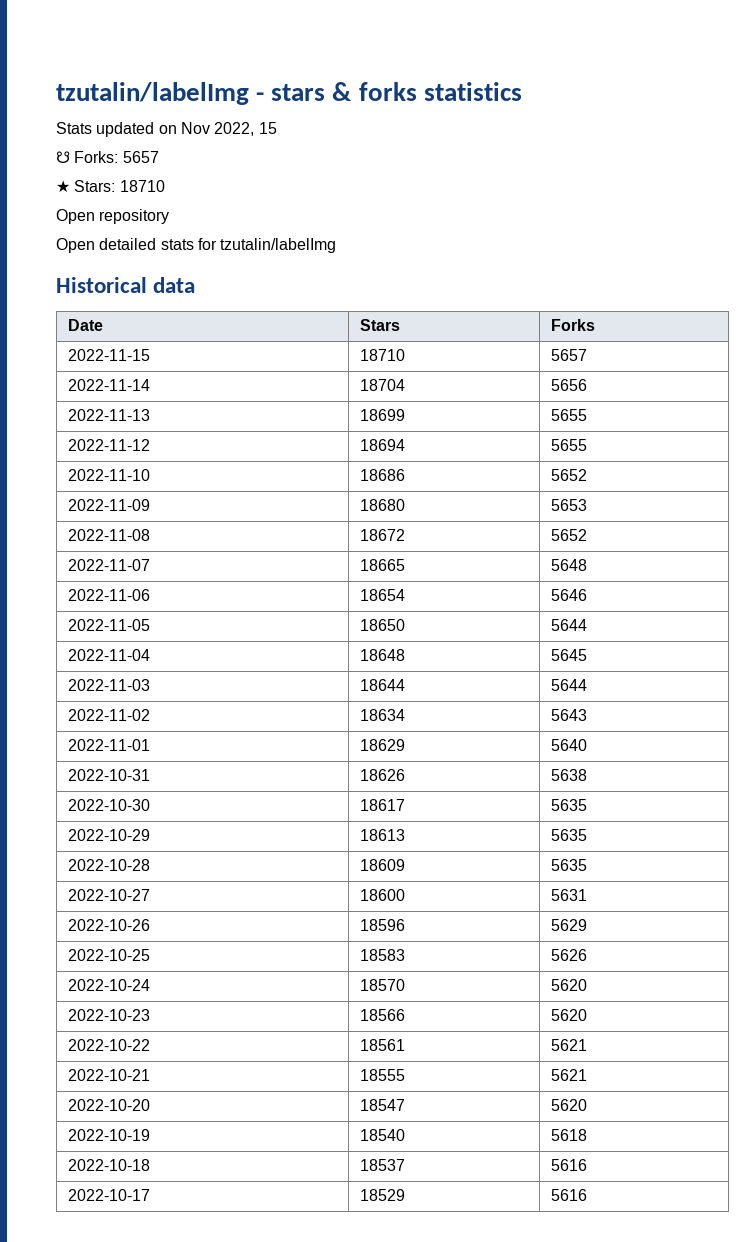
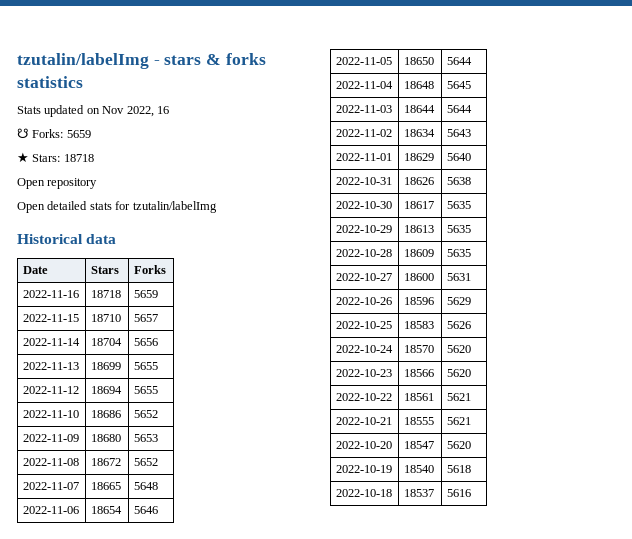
[258,122,277,134] 15 -> [156,106,169,114] 16
[122,151,159,163] 5657 -> [66,130,91,138] 5659
[119,180,165,192] 18710 -> [63,154,94,162] 18718
(595, 325) none -> [22,290,79,298] [90,290,121,298] [133,290,158,298] // 2022-11-16 | 18718 | 5659
[67,1189,150,1201] [359,1189,405,1201] [550,1189,587,1201] // 2022-10-17 | 18529 | 5616 -> (471, 493) none

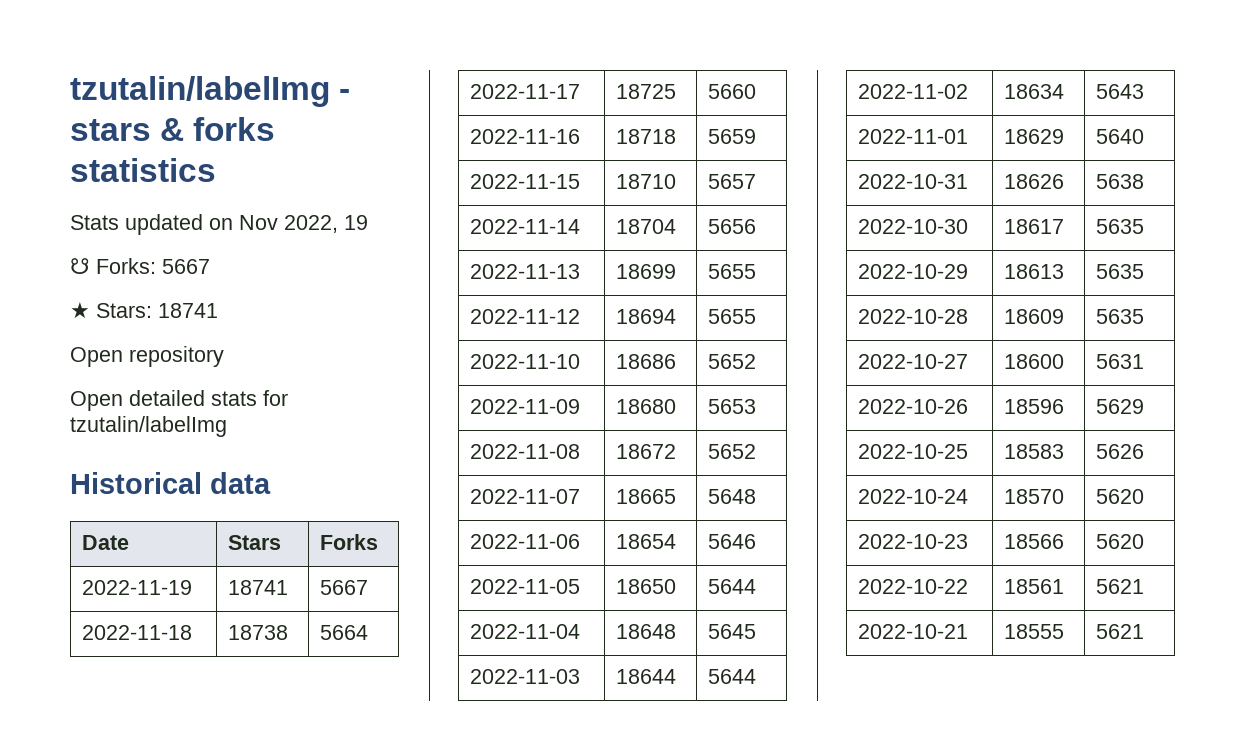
[156,106,169,114] 16 -> [344,215,368,230] 19
[66,130,91,138] 5659 -> [162,259,210,274] 5667
[63,154,94,162] 18718 -> [158,303,218,318] 18741
(166, 269) none -> [81,580,192,595] [227,580,288,595] [319,580,368,595] [81,625,192,640] [227,625,288,640] [319,625,368,640] [469,84,580,99] [615,84,676,99] [707,84,756,99] // 2022-11-19 | 18741 | 5667 // 2022-11-18 | 18738 | 5664 // 2022-11-17 | 18725 | 5660
[335,441,392,449] [403,441,434,449] [446,441,471,449] [335,465,392,473] [403,465,434,473] [446,465,471,473] [335,489,392,497] [403,489,434,497] [446,489,471,497] // 2022-10-20 | 18547 | 5620 // 2022-10-19 | 18540 | 5618 // 2022-10-18 | 18537 | 5616 -> (1144, 631) none

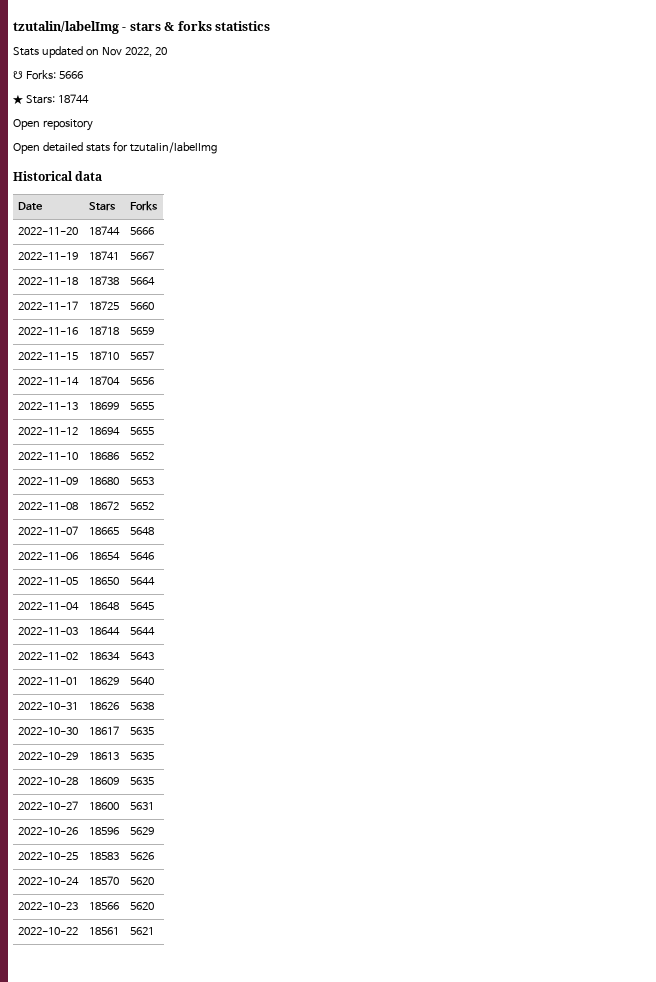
[344,215,368,230] 19 -> [154,47,167,55] 20
[162,259,210,274] 5667 -> [58,71,83,79] 5666
[158,303,218,318] 18741 -> [57,94,89,103] 18744
(378, 542) none -> [18,227,79,235] [89,226,121,235] [130,227,155,235] // 2022-11-20 | 18744 | 5666
[857,624,968,639] [1003,624,1064,639] [1095,624,1144,639] // 2022-10-21 | 18555 | 5621 -> (155, 931) none

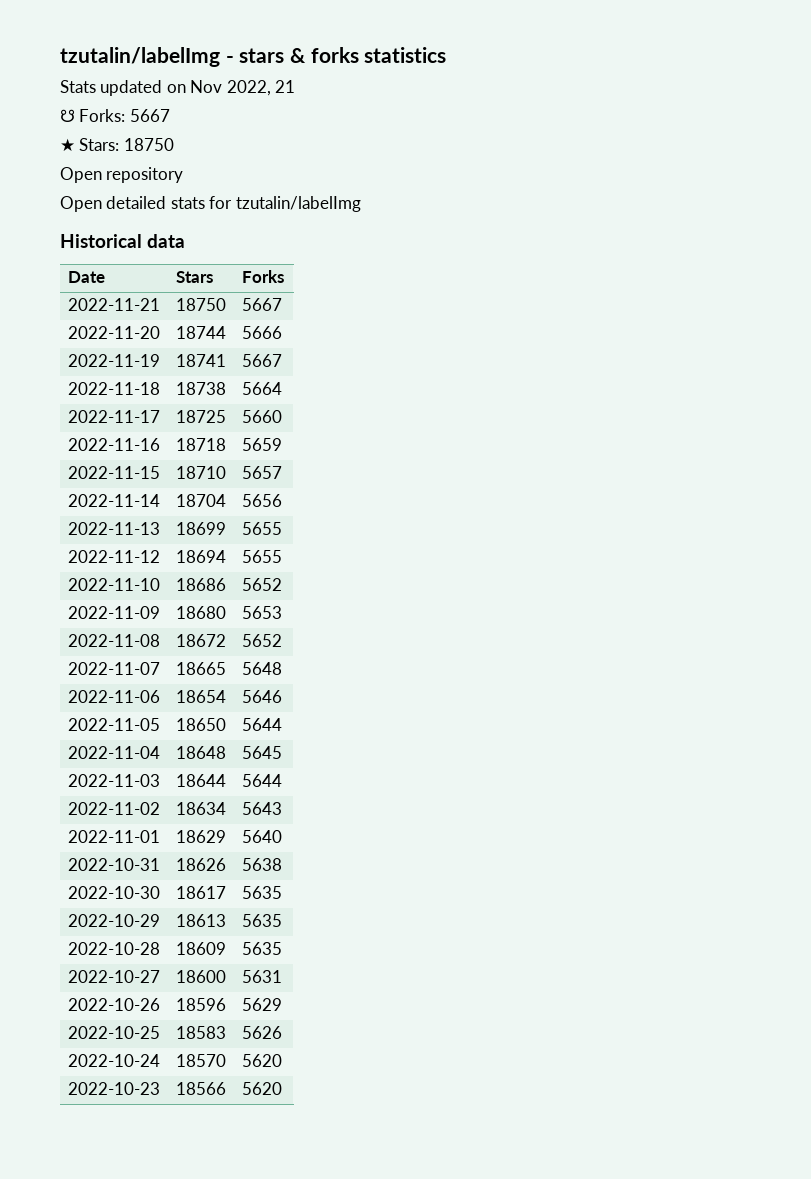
[154,47,167,55] 20 -> [275,80,296,93] 21
[58,71,83,79] 5666 -> [129,109,170,122] 5667
[57,94,89,103] 18744 -> [123,138,174,151] 18750
(159, 206) none -> [67,298,160,311] [175,298,226,311] [241,298,282,311] // 2022-11-21 | 18750 | 5667
[18,927,79,935] [89,927,120,935] [130,927,155,935] // 2022-10-22 | 18561 | 5621 -> (282, 1088) none

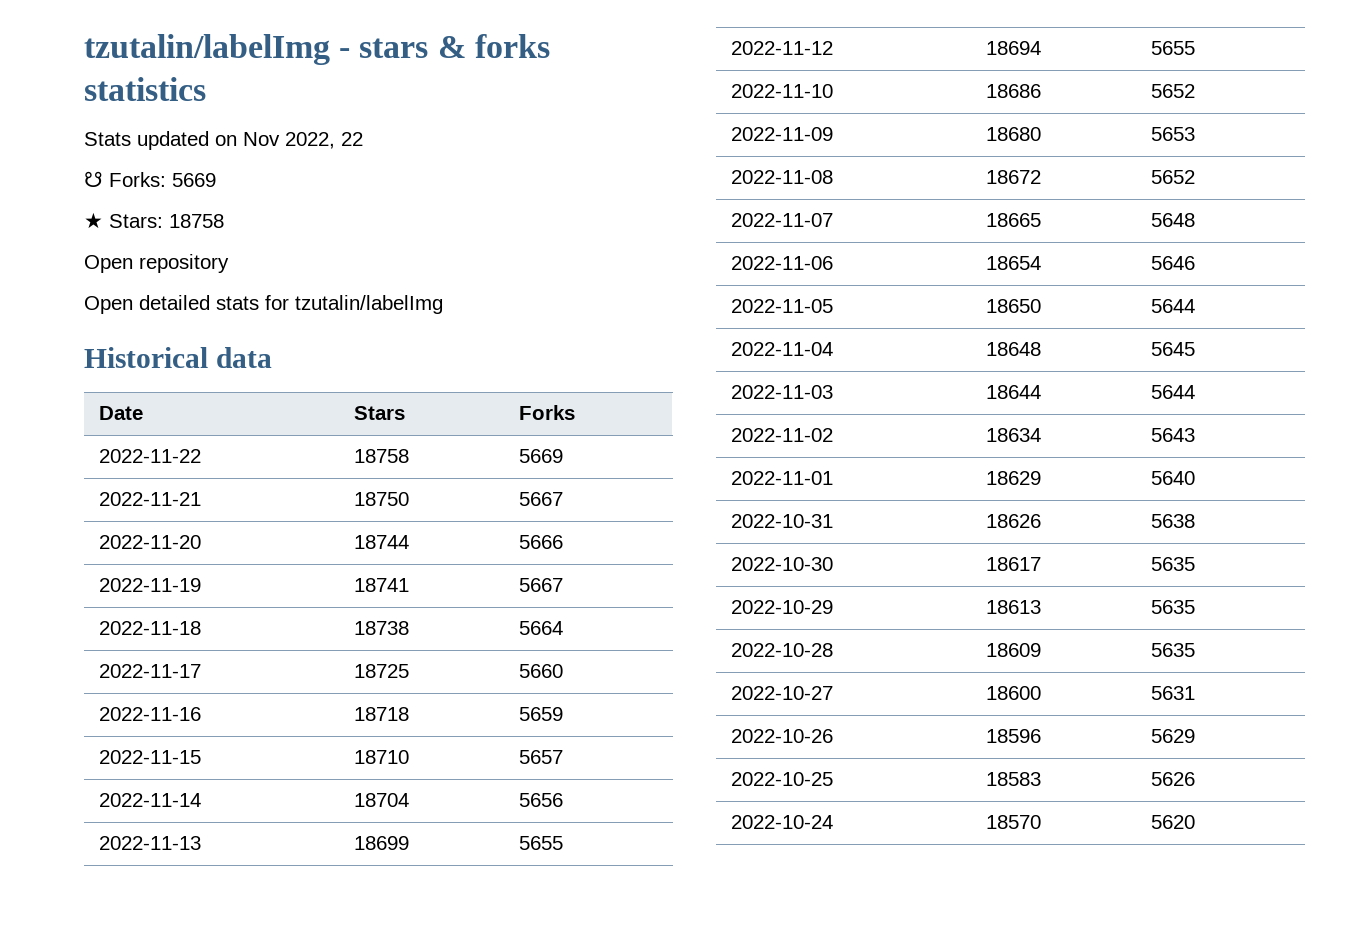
[275,80,296,93] 21 -> [341,132,363,146] 22
[129,109,170,122] 5667 -> [172,173,216,187] 5669
[123,138,174,151] 18750 -> [169,214,224,228] 18758
(284, 276) none -> [99,449,202,463] [354,449,410,463] [519,449,564,463] // 2022-11-22 | 18758 | 5669
[67,1082,160,1095] [175,1082,226,1095] [241,1082,282,1095] // 2022-10-23 | 18566 | 5620 -> (1196, 822) none

